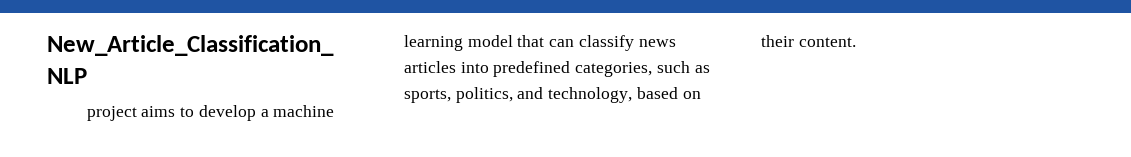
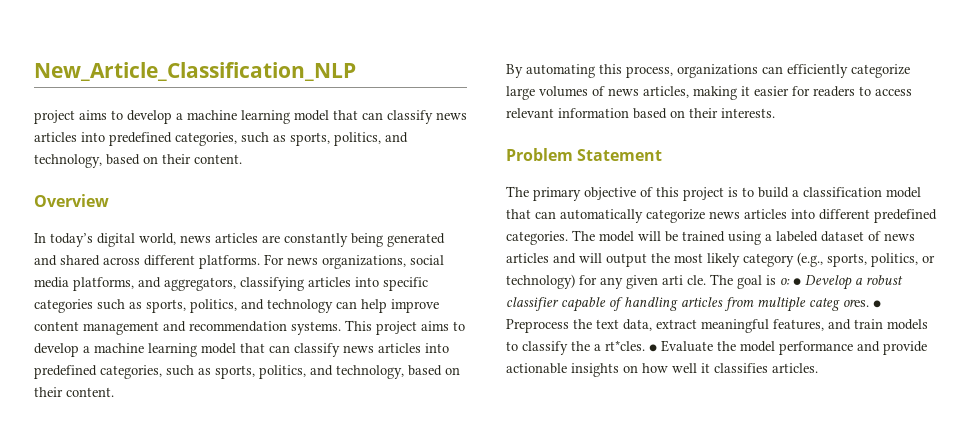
(856, 42) none -> [34,194,109,207] [34,233,445,247] [34,254,444,269] [34,277,428,291] [34,299,439,313] [34,320,465,335] [34,343,449,357] [34,365,460,379] [34,387,114,397] [506,64,910,78] [506,86,912,100] [506,108,775,119] [506,148,663,161] [506,186,921,201] [506,209,937,223] [506,230,915,245] [506,252,935,267] [506,274,903,290] [506,297,881,312] [506,319,928,333] [506,340,927,355] [506,363,818,377] // Overview // In today’s digital world, news articles are constantly being generated and shared across different platforms. For news organizations, social media platforms, and aggregators, classifying articles into specific categories such as sports, politics, and technology can help improve content management and recommendation systems. This project aims to develop a machine learning model that can classify news articles into predefined categories, such as sports, politics, and technology, based on their content. // By automating this process, organizations can efficiently categorize large volumes of news articles, making it easier for readers to access relevant information based on their interests. // Problem Statement // The primary objective of this project is to build a classification model that can automatically categorize news articles into different predefined categories. The model will be trained using a labeled dataset of news articles and will output the most likely category (e.g., sports, politics, or technology) for any given arti cle. The goal is o: ● Develop a robust classifier capable of handling articles from multiple categ ores. ● Preprocess the text data, extract meaningful features, and train models to classify the a rt*cles. ● Evaluate the model performance and provide actionable insights on how well it classifies articles.

